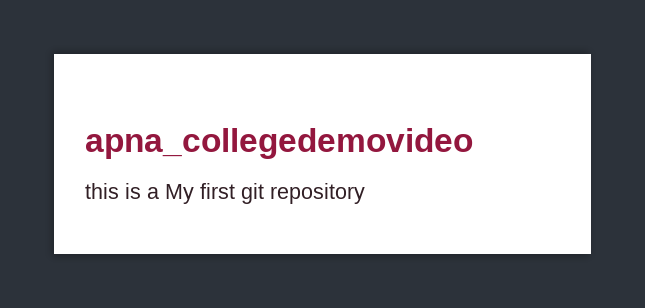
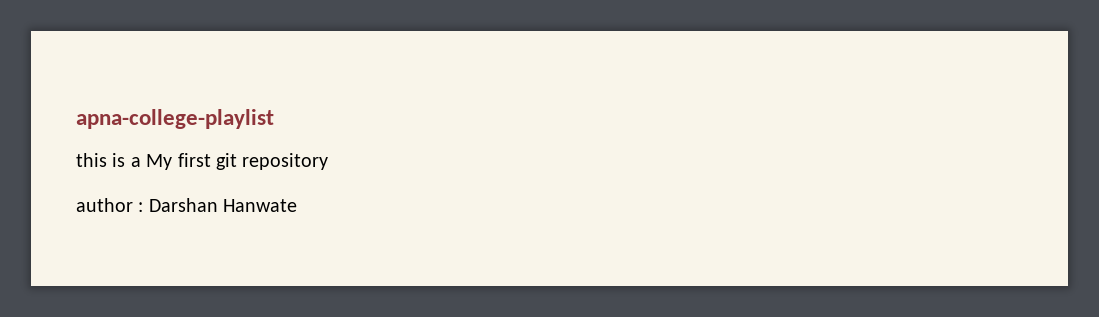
[85,128,473,159] apna_collegedemovideo -> [76,109,274,129] apna-college-playlist
(365, 193) none -> [76,198,298,212] // author : Darshan Hanwate

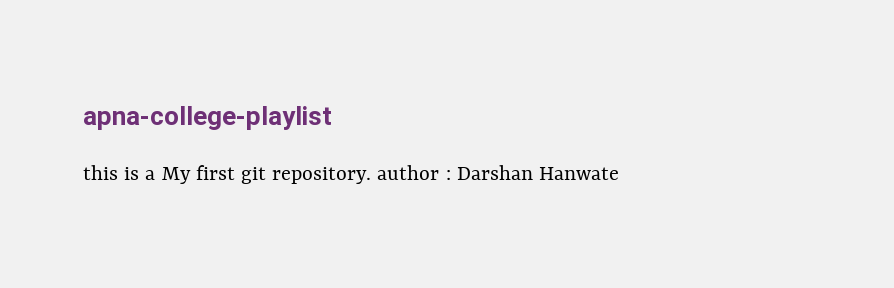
[242,153,329,170] repository // -> [272,167,372,184] repository.

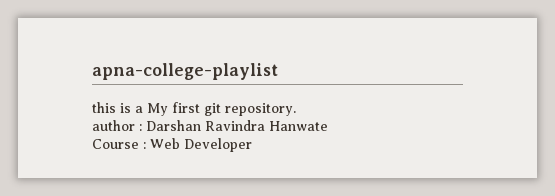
(372, 175) none -> (296, 109) //
(533, 172) none -> [205,120,265,131] Ravindra
(620, 173) none -> [92,138,252,152] // Course : Web Developer

